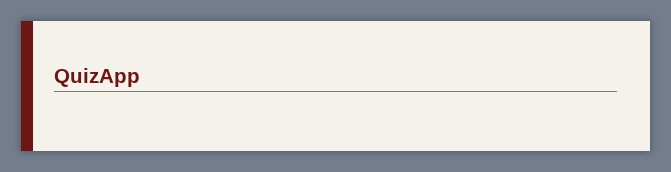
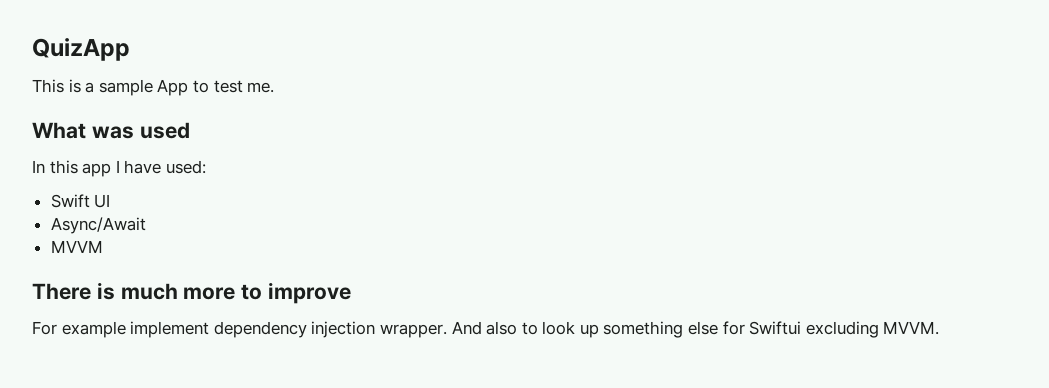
(140, 77) none -> [32,79,275,96] [32,122,190,139] [32,160,206,177] [50,194,111,208] [50,217,146,234] [50,240,103,253] [32,282,352,304] [32,321,940,338] // This is a sample App to test me. // What was used // In this app I have used: // Swift UI // Async/Await // MVVM // There is much more to improve // For example implement dependency injection wrapper. And also to look up something else for Swiftui excluding MVVM.

